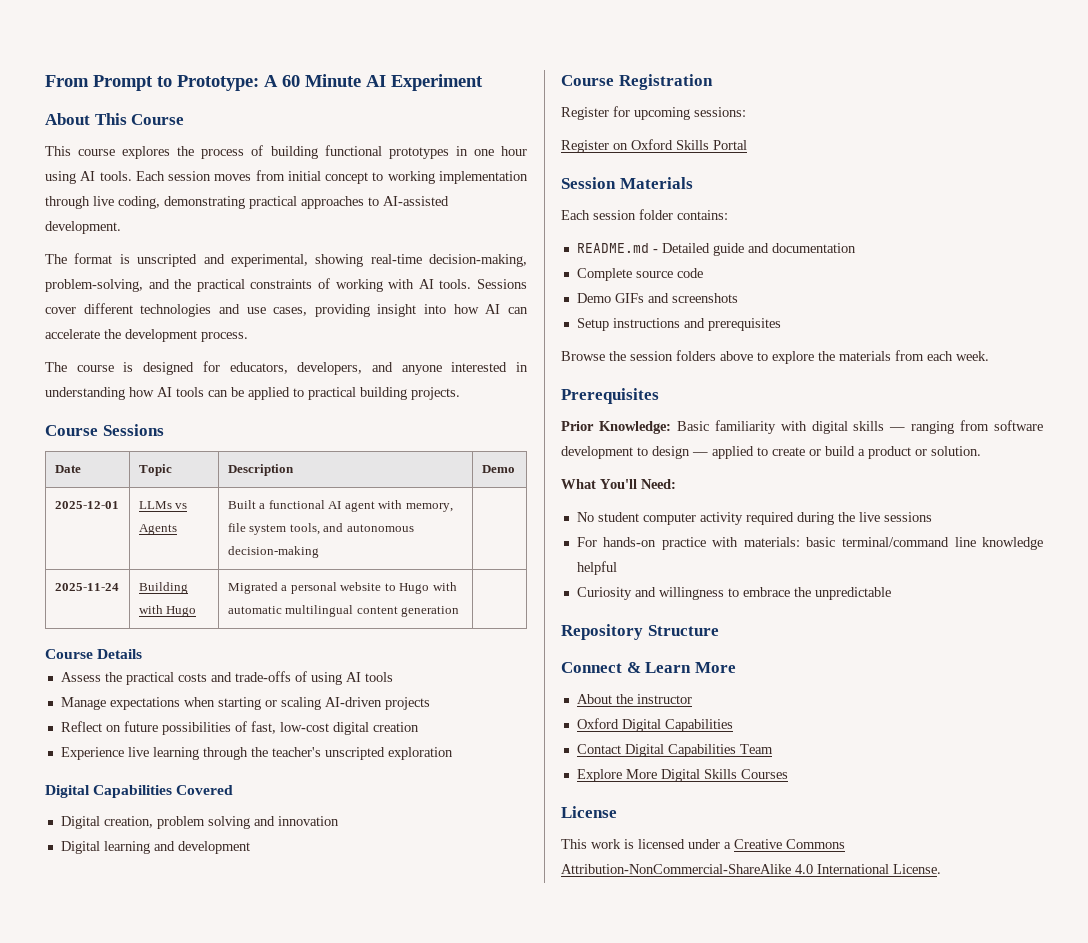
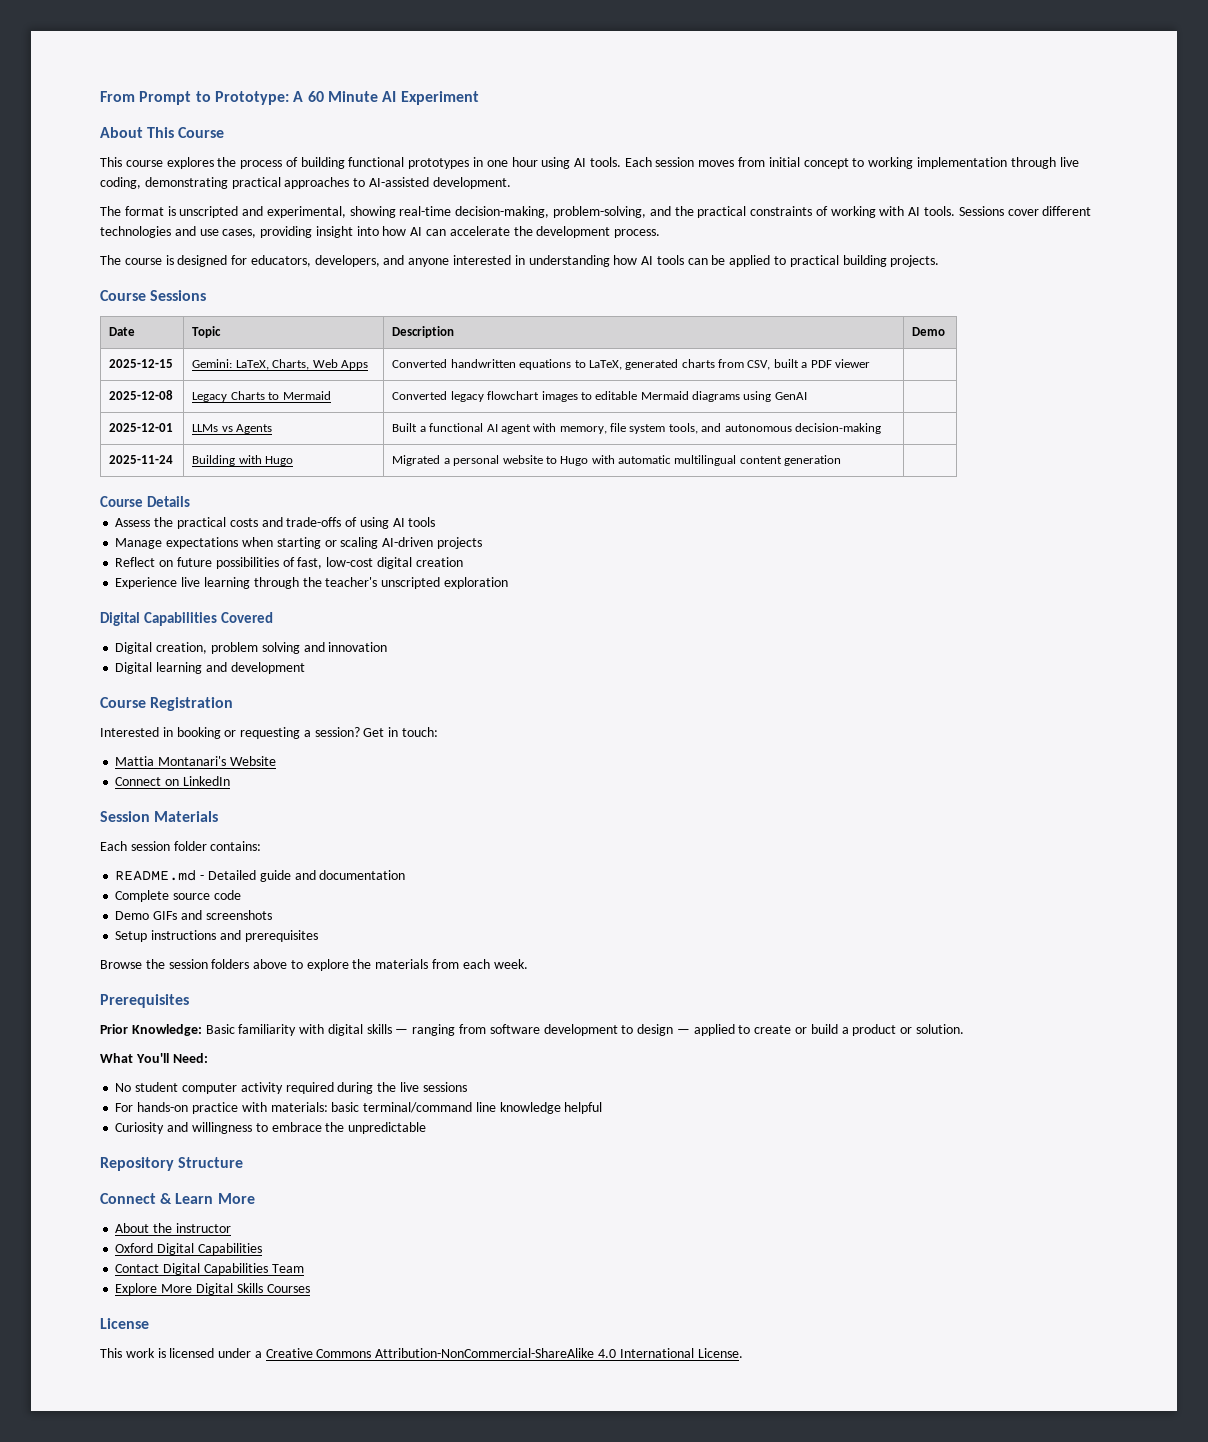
(515, 469) none -> [109,359,174,368] [192,359,368,370] [392,359,870,370] [109,390,174,400] [192,391,331,402] [392,391,807,402] // 2025-12-15 | Gemini: LaTeX, Charts, Web Apps | Converted handwritten equations to LaTeX, generated charts from CSV, built a PDF viewer | // 2025-12-08 | Legacy Charts to Mermaid | Converted legacy flowchart images to editable Mermaid diagrams using GenAI |
[561,106,746,120] [561,139,747,153] Register for upcoming sessions: // Register on Oxford Skills Portal -> [100,727,439,739] [115,756,276,766] [115,776,230,786] Interested in booking or requesting a session? Get in touch: // Mattia Montanari's Website // Connect on LinkedIn

